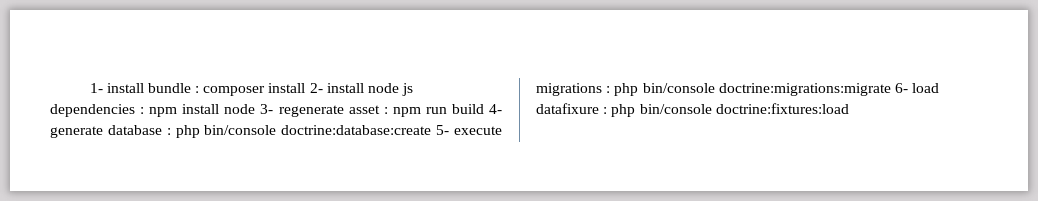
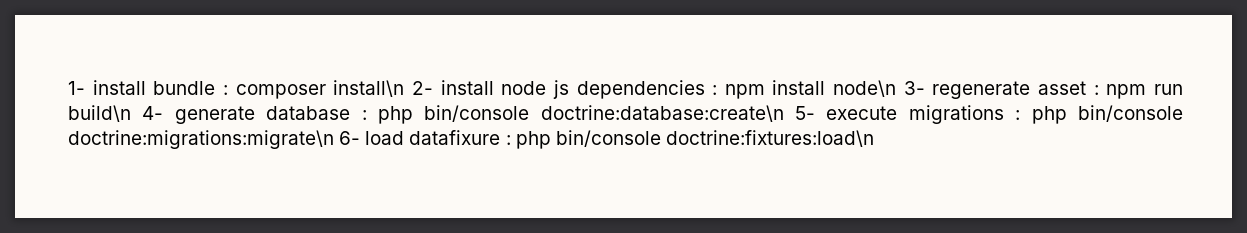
[268,83,306,93] install -> [333,80,405,97] install\n
[224,104,256,114] node -> [833,80,897,97] node\n
[451,104,484,114] build -> [68,105,131,122] build\n
[281,125,432,135] doctrine:database:create -> [540,105,784,122] doctrine:database:create\n
[718,83,891,96] doctrine:migrations:migrate -> [68,130,334,149] doctrine:migrations:migrate\n
[715,103,849,114] doctrine:fixtures:load -> [665,130,874,147] doctrine:fixtures:load\n

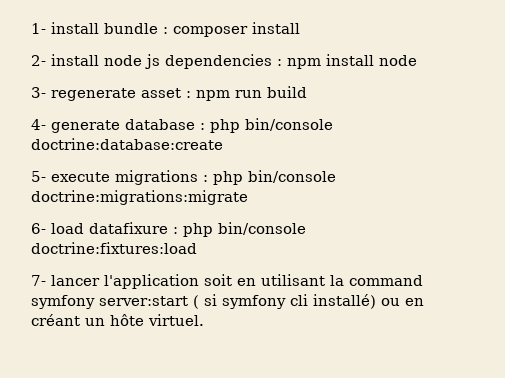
[333,80,405,97] install\n -> [252,22,300,34] install //
[833,80,897,97] node\n -> [379,55,417,66] node //
[68,105,131,122] build\n -> [267,86,307,98] build //
[540,105,784,122] doctrine:database:create\n -> [31,138,223,150] doctrine:database:create //
[68,130,334,149] doctrine:migrations:migrate\n -> [31,190,248,205] doctrine:migrations:migrate //
[665,130,874,147] doctrine:fixtures:load\n -> [31,242,197,254] [31,274,423,289] [31,294,424,309] [31,314,204,326] doctrine:fixtures:load // 7- lancer l'application soit en utilisant la command symfony server:start ( si symfony cli installé) ou en créant un hôte virtuel.

